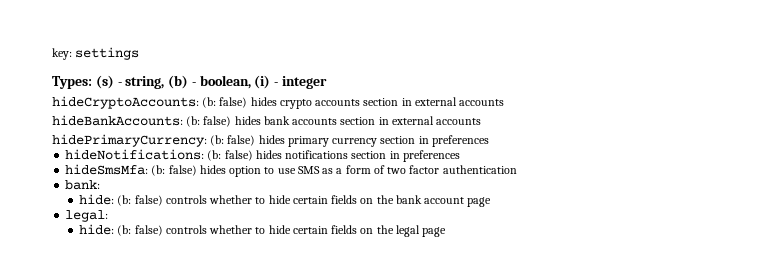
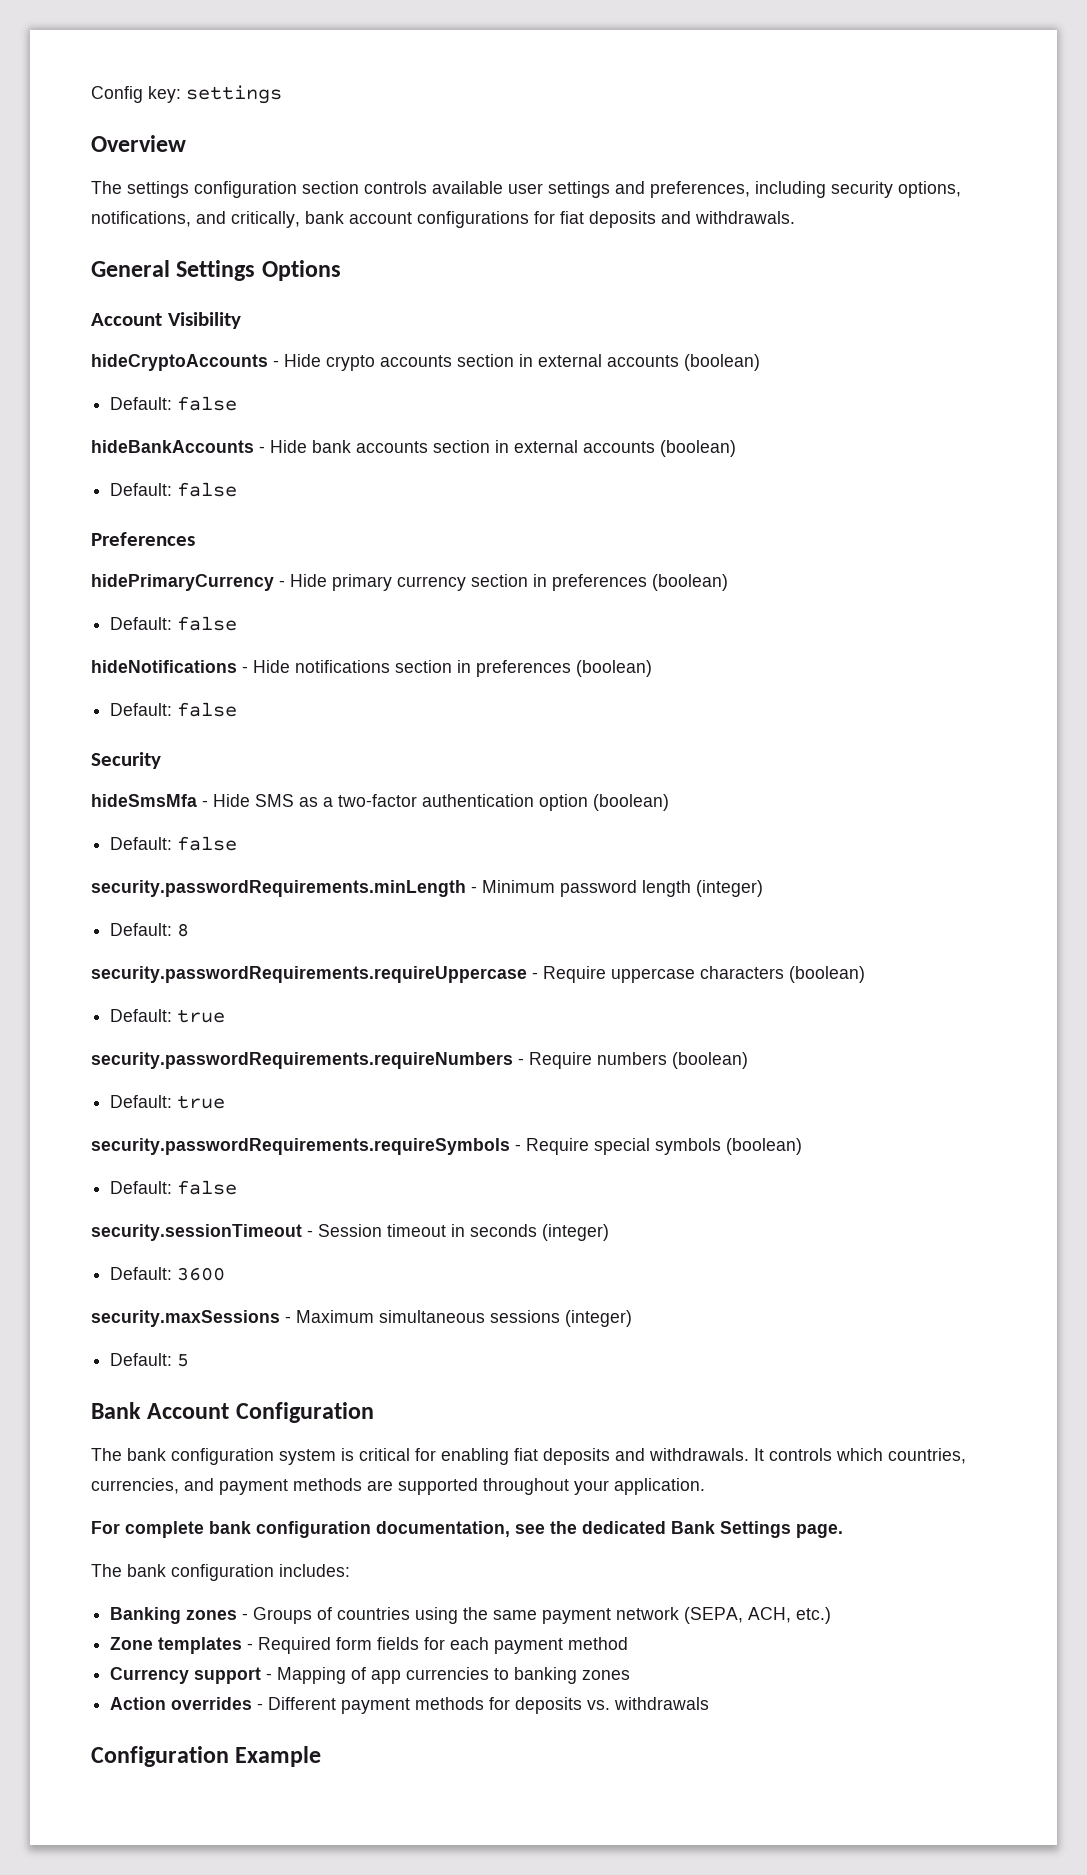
(52, 54) none -> [91,86,143,103] Config
[52,75,328,89] [52,96,277,109] Types: (s) - string, (b) - boolean, (i) - integer // hideCryptoAccounts: (b: false) hides -> [91,135,186,152] [91,181,961,198] [91,211,795,228] [91,260,341,281] [91,312,241,329] [91,354,321,371] Overview // The settings configuration section controls available user settings and preferences, including security options, notifications, and critically, bank account configurations for fiat deposits and withdrawals. // General Settings Options // Account Visibility // hideCryptoAccounts - Hide
[52,115,261,127] // hideBankAccounts: (b: false) hides -> [684,354,760,371] [110,396,238,411] [91,440,307,453] (boolean) // Default: false // hideBankAccounts - Hide
[52,134,285,147] // hidePrimaryCurrency: (b: false) hides -> [660,440,736,457] [110,482,238,497] [91,532,195,546] [91,574,327,591] (boolean) // Default: false // Preferences // hidePrimaryCurrency - Hide
[65,149,460,162] [65,164,517,177] [65,180,101,190] [79,194,492,207] [65,210,109,222] [79,224,447,237] // hideNotifications: (b: false) hides notifications section in preferences // hideSmsMfa: (b: false) hides option to use SMS as a form of two factor authentication // bank: // hide: (b: false) controls whether to hide certain fields on the bank account page // legal: // hide: (b: false) controls whether to hide certain fields on the legal page -> [652,574,728,591] [110,616,238,631] [91,660,652,677] [110,702,238,717] [91,752,161,769] [91,794,669,811] [110,836,238,851] [91,880,763,897] [110,923,190,937] [91,966,865,983] [110,1009,226,1023] [91,1052,748,1069] [110,1095,226,1109] [91,1138,802,1155] [110,1180,238,1195] [91,1224,609,1241] [110,1267,226,1281] [91,1310,632,1327] [110,1353,190,1367] [91,1402,374,1423] [91,1448,966,1465] [91,1478,705,1495] [91,1521,843,1538] [91,1564,350,1581] [110,1607,832,1624] [110,1637,629,1654] [110,1667,631,1684] [110,1697,710,1714] [91,1746,322,1767] (boolean) // Default: false // hideNotifications - Hide notifications section in preferences (boolean) // Default: false // Security // hideSmsMfa - Hide SMS as a two-factor authentication option (boolean) // Default: false // security.passwordRequirements.minLength - Minimum password length (integer) // Default: 8 // security.passwordRequirements.requireUppercase - Require uppercase characters (boolean) // Default: true // security.passwordRequirements.requireNumbers - Require numbers (boolean) // Default: true // security.passwordRequirements.requireSymbols - Require special symbols (boolean) // Default: false // security.sessionTimeout - Session timeout in seconds (integer) // Default: 3600 // security.maxSessions - Maximum simultaneous sessions (integer) // Default: 5 // Bank Account Configuration // The bank configuration system is critical for enabling fiat deposits and withdrawals. It controls which countries, currencies, and payment methods are supported throughout your application. // For complete bank configuration documentation, see the dedicated Bank Settings page. // The bank configuration includes: // Banking zones - Groups of countries using the same payment network (SEPA, ACH, etc.) // Zone templates - Required form fields for each payment method // Currency support - Mapping of app currencies to banking zones // Action overrides - Different payment methods for deposits vs. withdrawals // Configuration Example

